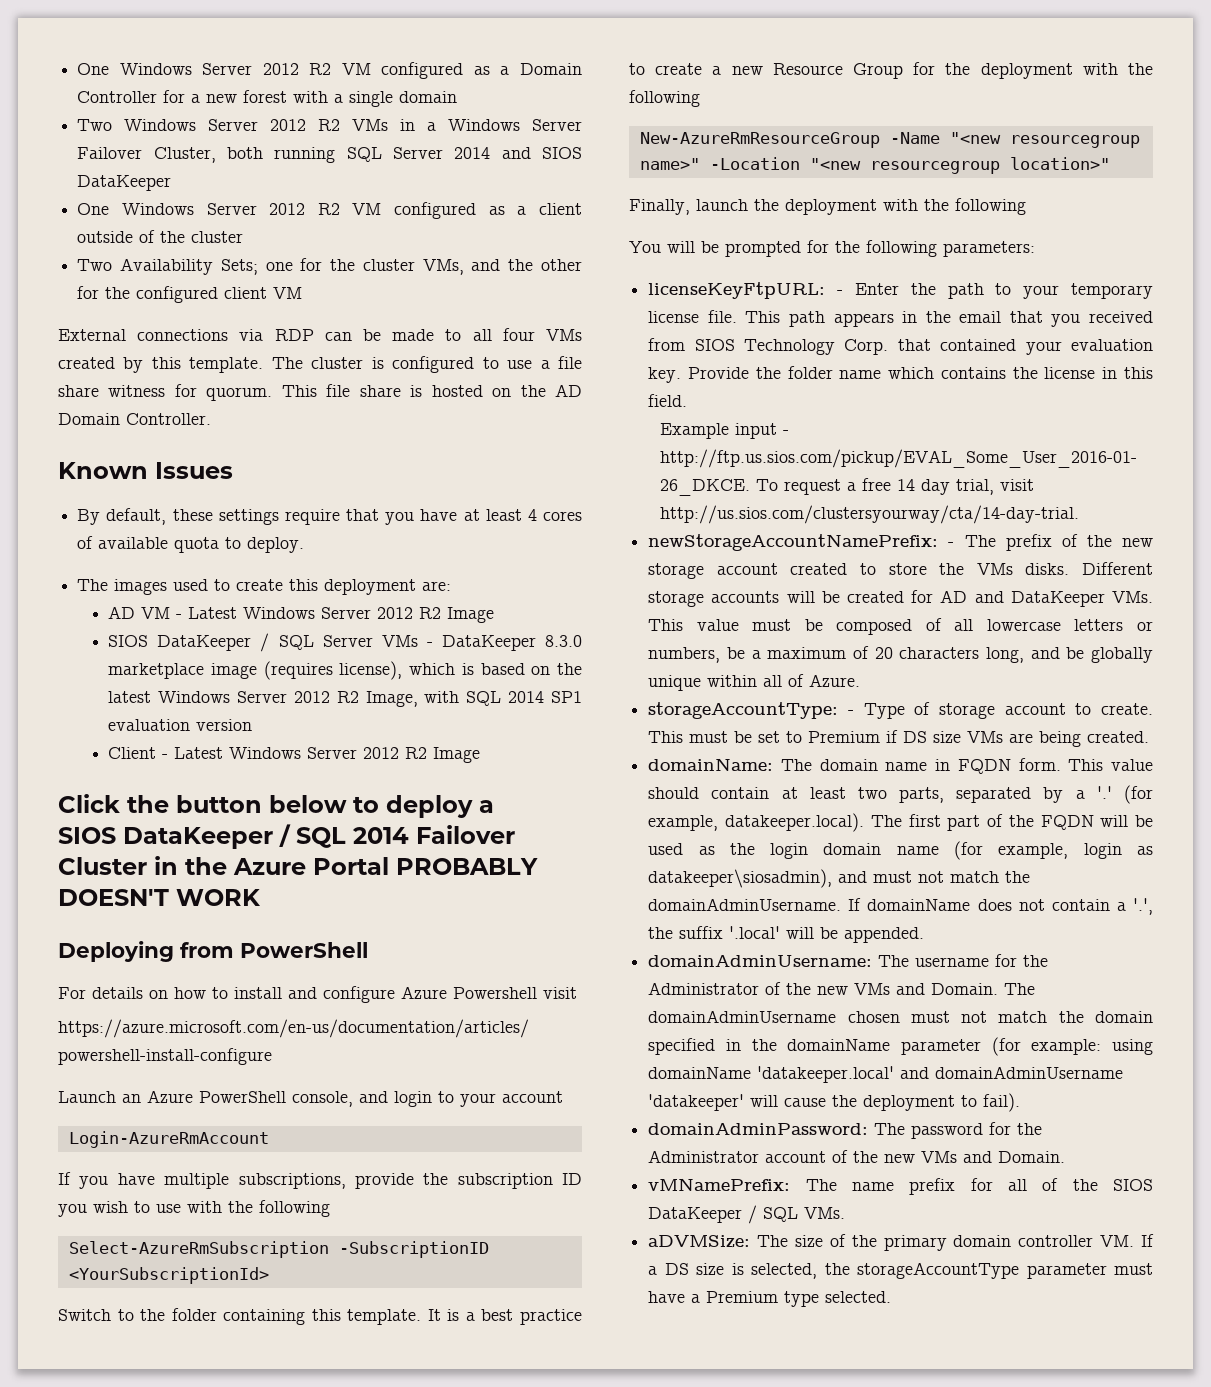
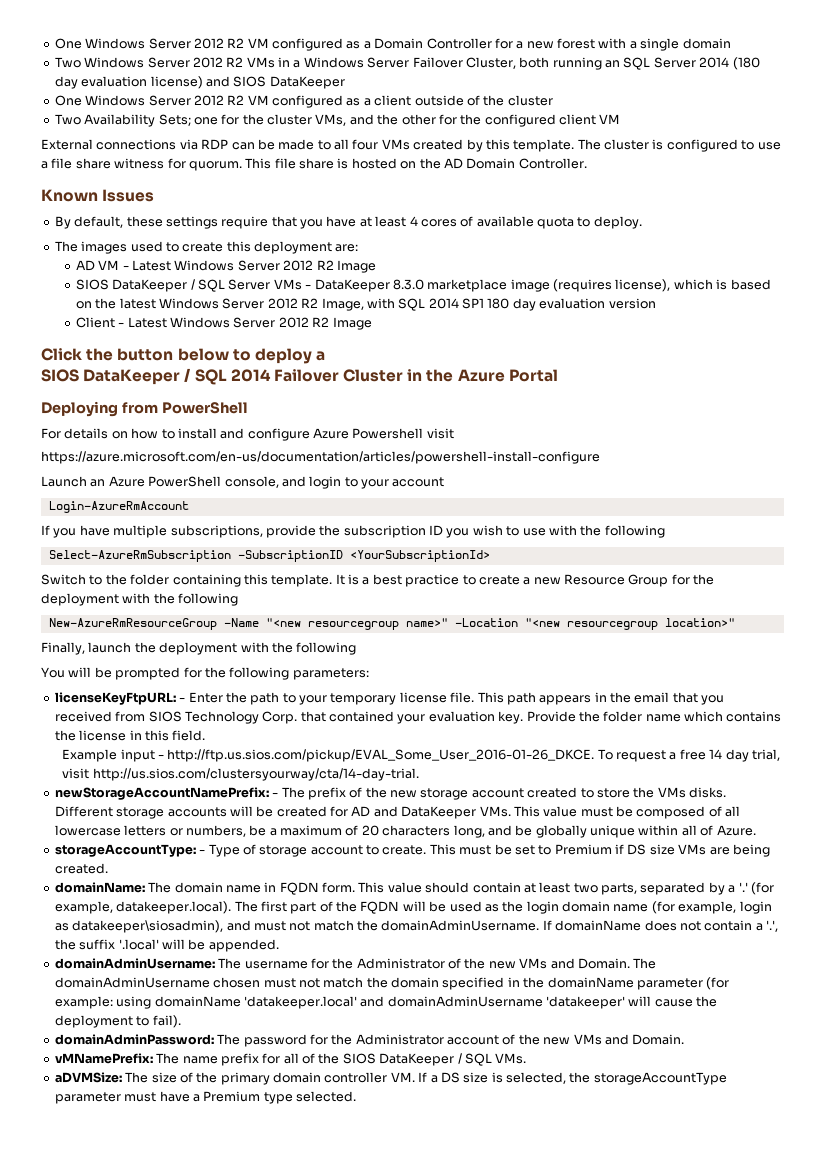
(336, 155) none -> [605,60,620,68] an
(491, 153) none -> [732,57,760,70] [54,76,203,89] (180 day evaluation license)
(582, 697) none -> [487,298,536,311] 180 day
[396,858,538,875] [58,889,261,906] PROBABLY DOESN'T WORK -> (558, 375) none

